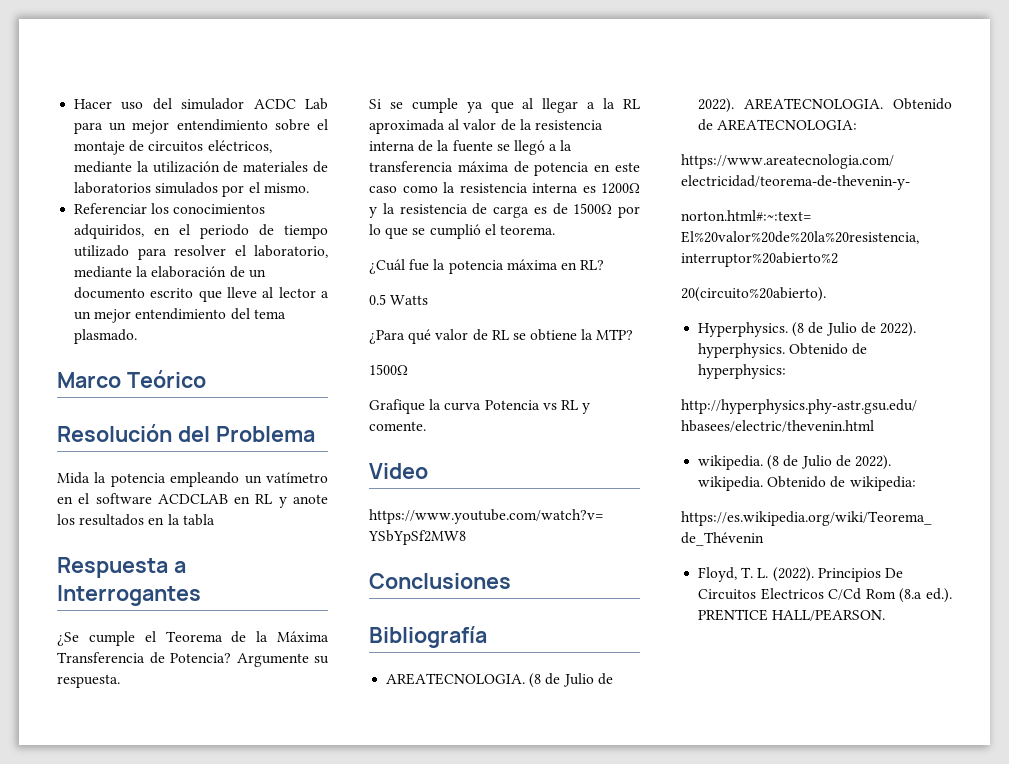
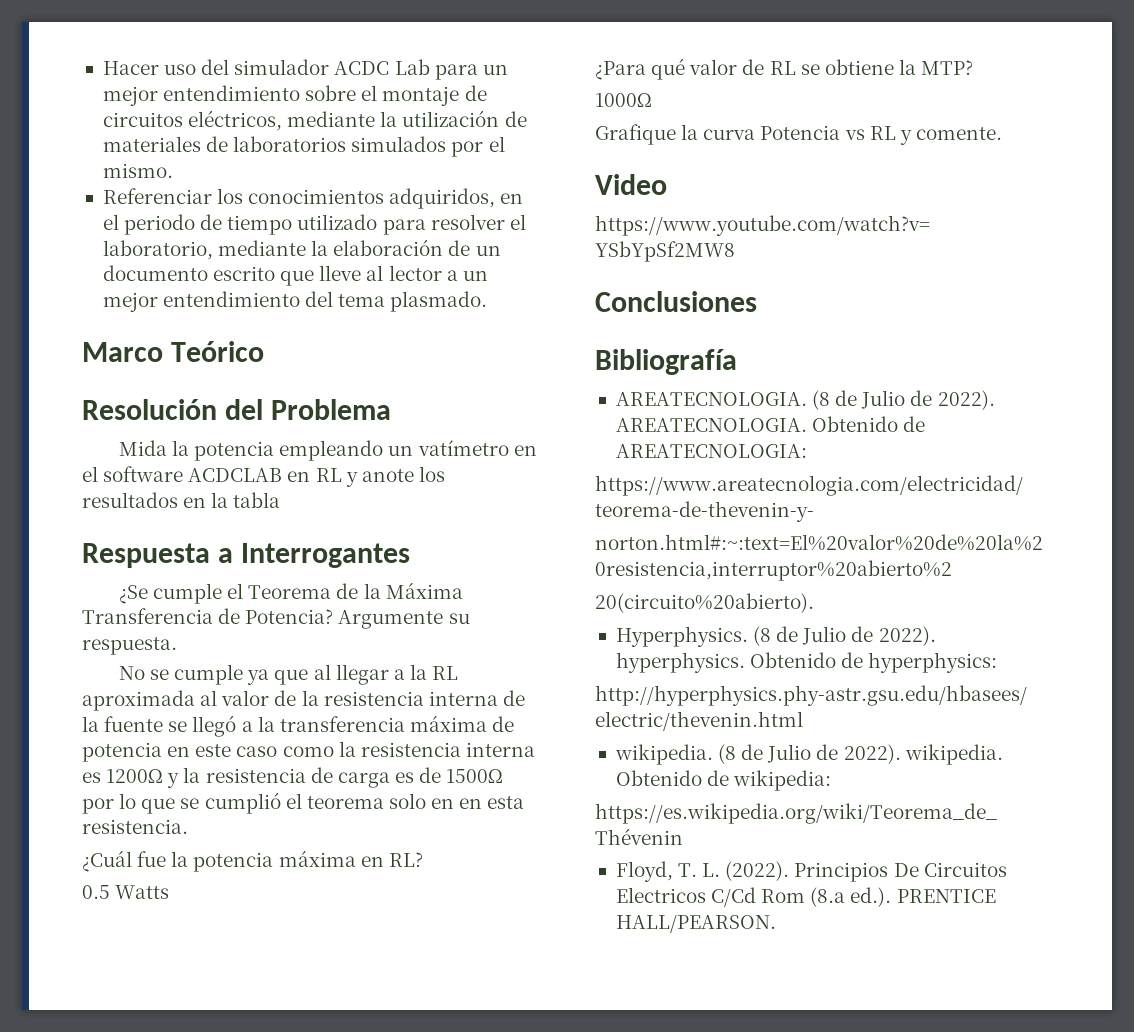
[369,99,381,109] Si -> [118,666,145,680] No
[499,225,555,235] teorema. -> [306,793,525,809] [82,819,188,834] teorema solo en en esta resistencia.
[369,364,408,375] 1500Ω -> [595,93,652,107] 1000Ω

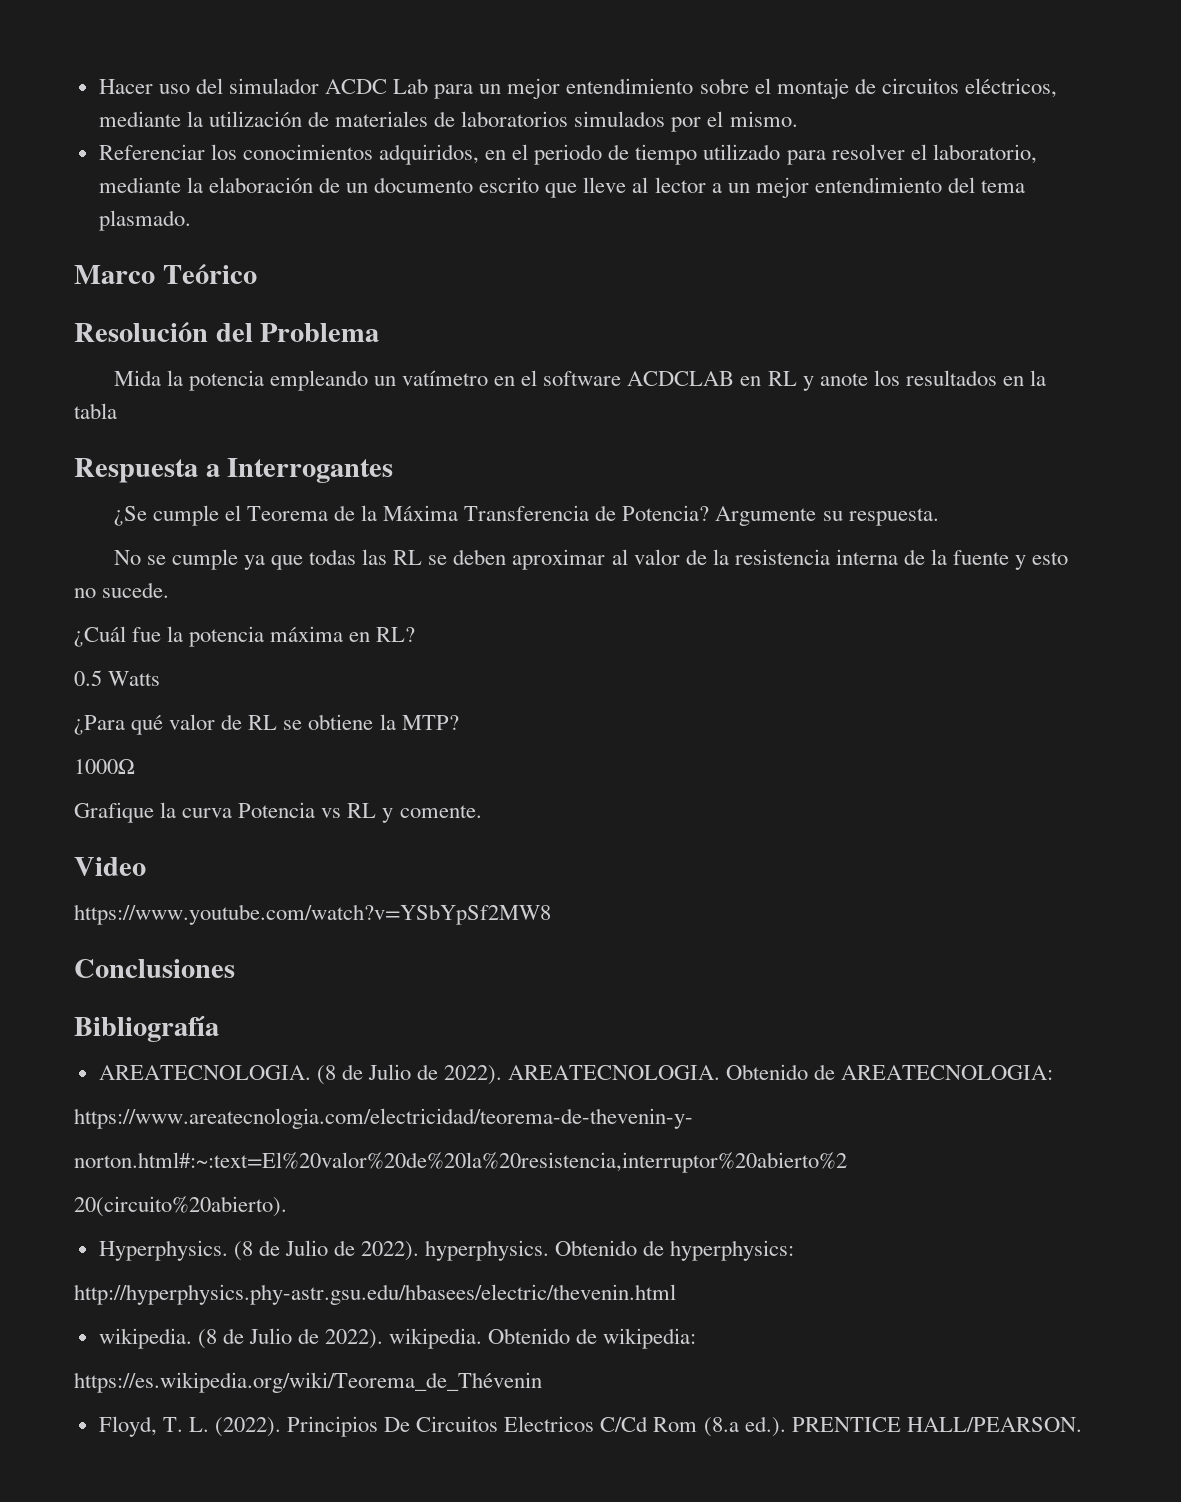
[313,664,459,685] [82,690,195,711] al llegar a la RL aproximada -> [309,549,606,570] todas las RL se deben aproximar
[168,715,515,737] [82,741,535,762] [82,767,504,788] [82,792,525,814] [82,819,188,834] se llegó a la transferencia máxima de potencia en este caso como la resistencia interna es 1200Ω y la resistencia de carga es de 1500Ω por lo que se cumplió el teorema solo en en esta resistencia. -> [1015,552,1069,570] [74,582,170,598] y esto no sucede.

